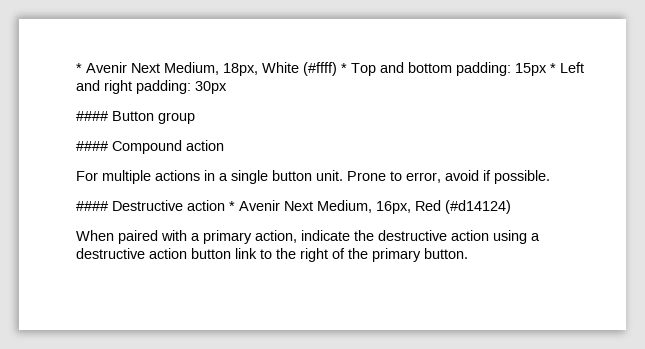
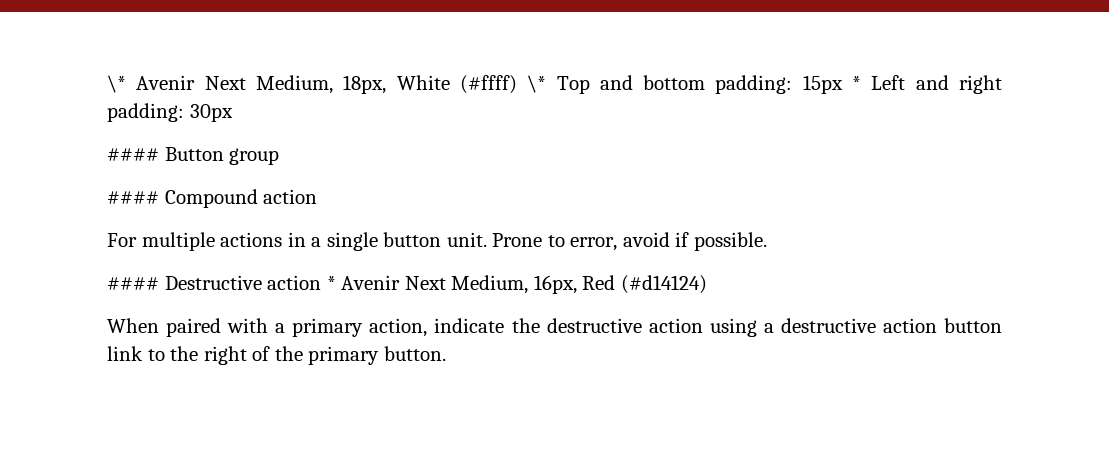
[76,63,82,73] * -> [107,75,126,93] \*
[341,63,347,73] * -> [527,75,547,93] \*

